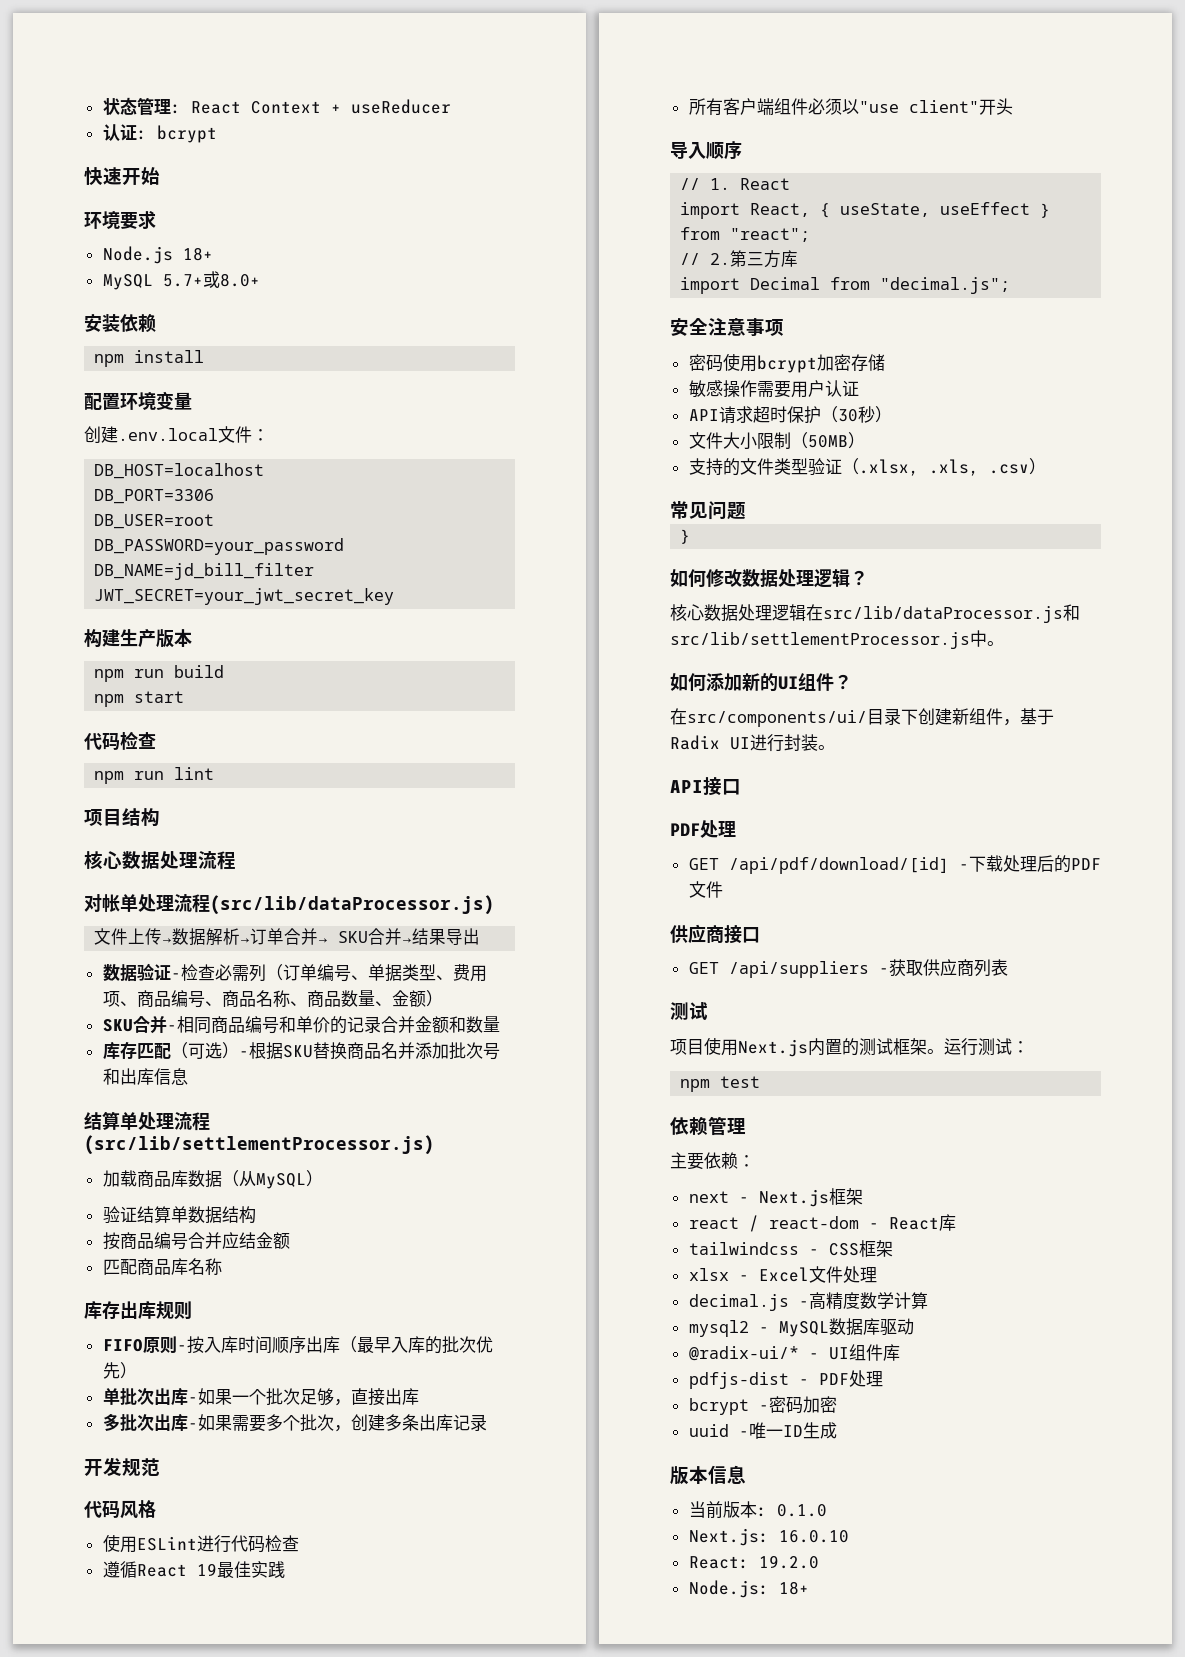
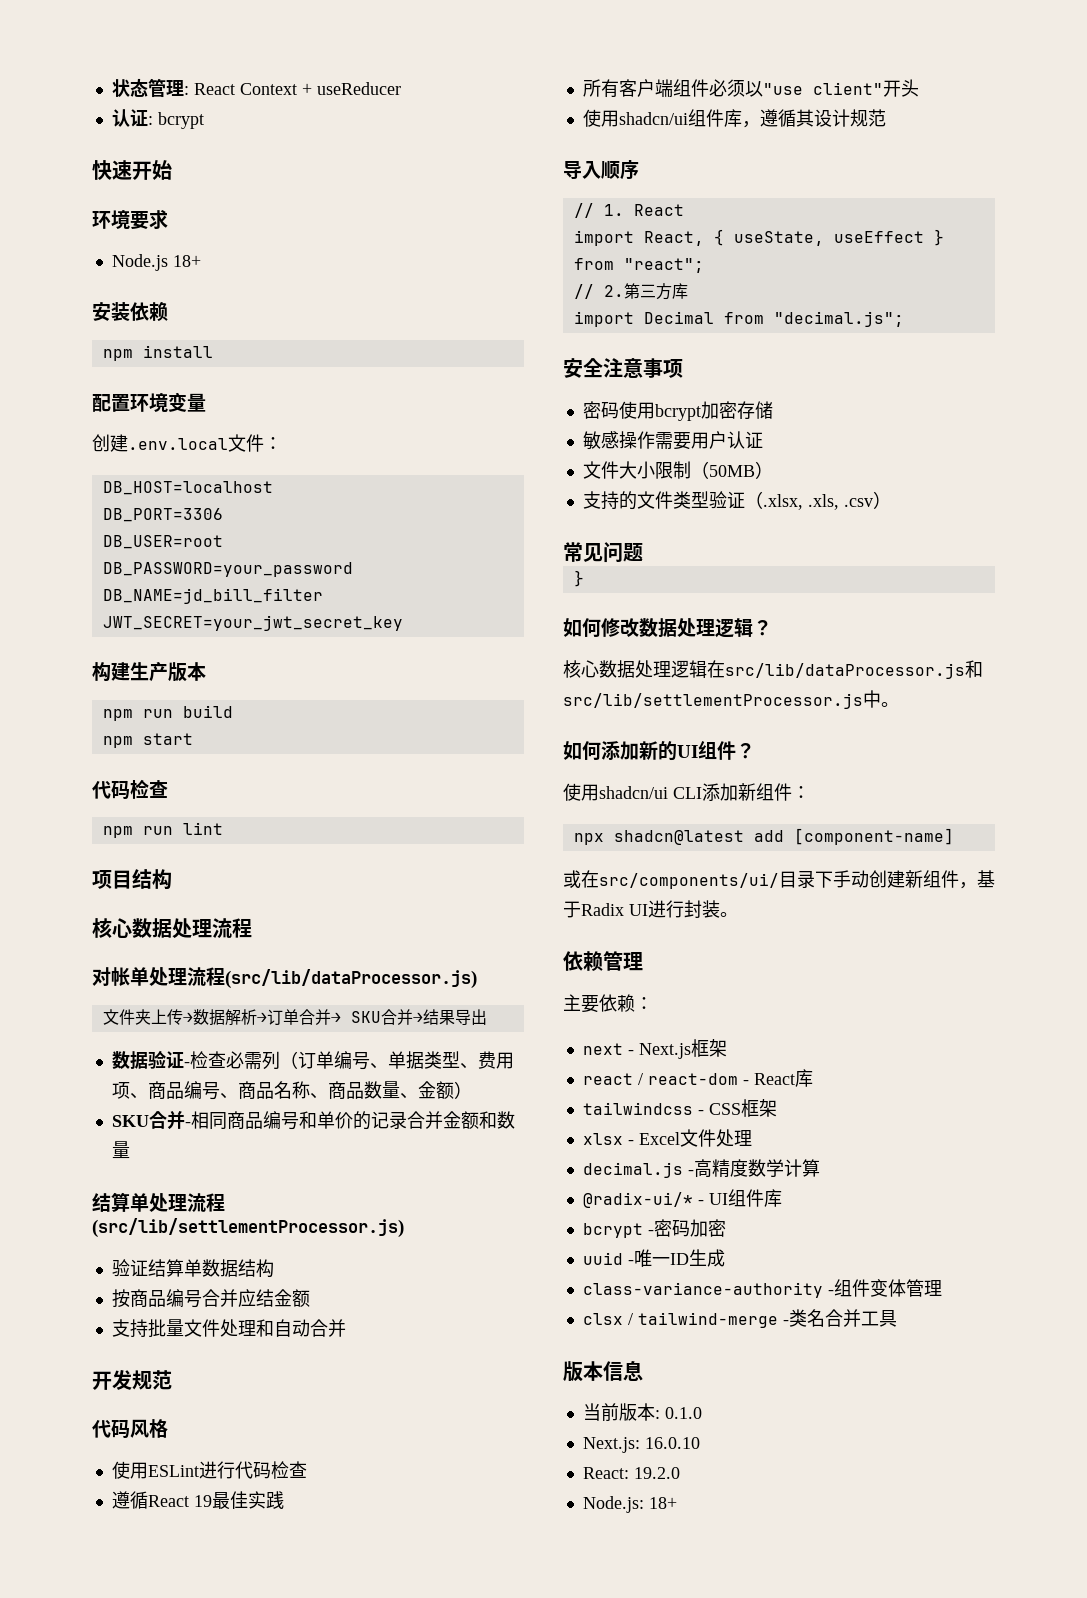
[102,271,260,290] // MySQL 5.7+或8.0+ -> (201, 261) none
(129, 936) none -> [134,1009,151,1025] 夹
[102,1041,500,1060] [102,1068,188,1085] // 库存匹配（可选）-根据SKU替换商品名并添加批次号和出库信息 -> (130, 1150) none
[102,1170,323,1189] // 加载商品库数据（从MySQL） -> (404, 1228) none
[102,1258,222,1275] [84,1301,192,1320] [102,1336,493,1354] [102,1362,137,1379] [102,1388,419,1406] [102,1413,487,1432] 匹配商品库名称 // 库存出库规则 // FIFO原则-按入库时间顺序出库（最早入库的批次优先） // 单批次出库-如果一个批次足够，直接出库 // 多批次出库-如果需要多个批次，创建多条出库记录 -> [111,1319,346,1338] 支持批量文件处理和自动合并
(1013, 106) none -> [582,109,886,128] // 使用shadcn/ui组件库，遵循其设计规范
[688,406,892,424] // API请求超时保护（30秒） -> (763, 440) none
(852, 682) none -> [563,783,810,801] [573,828,954,845] [563,870,581,888] 使用shadcn/ui CLI添加新组件： // npx shadcn@latest add [component-name] // 或
(918, 717) none -> [833,870,869,888] 手动
[670,777,741,796] [670,820,736,838] [688,855,1101,874] [688,881,723,898] [670,924,760,944] [688,959,1008,978] [670,1002,708,1020] [670,1037,1029,1057] [680,1076,761,1092] // API接口 // PDF处理 // GET /api/pdf/download/[id] -下载处理后的PDF文件 // 供应商接口 // GET /api/suppliers -获取供应商列表 // 测试 // 项目使用Next.js内置的测试框架。运行测试： // npm test -> (738, 914) none
[688,1318,914,1337] // mysql2 - MySQL数据库驱动 -> (820, 1168) none
[688,1370,883,1389] // pdfjs-dist - PDF处理 -> (782, 1198) none
(837, 1430) none -> [582,1279,942,1298] [582,1309,897,1328] // class-variance-authority -组件变体管理 // clsx / tailwind-merge -类名合并工具

